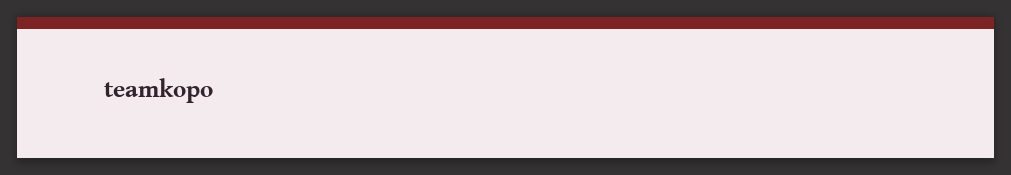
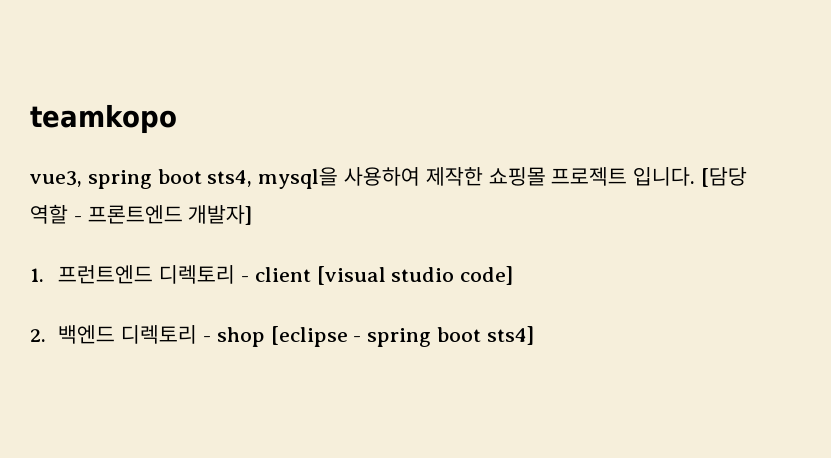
(213, 90) none -> [30,167,748,189] [30,204,253,225] [30,265,514,285] [30,325,534,347] // vue3, spring boot sts4, mysql을 사용하여 제작한 쇼핑몰 프로젝트 입니다. [담당 역할 - 프론트엔드 개발자] // 1. 프런트엔드 디렉토리 - client [visual studio code] // 2. 백엔드 디렉토리 - shop [eclipse - spring boot sts4]

